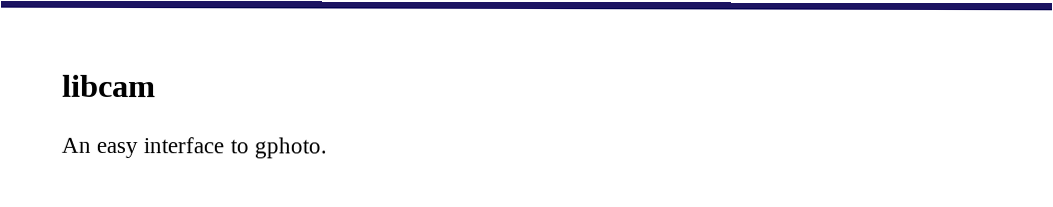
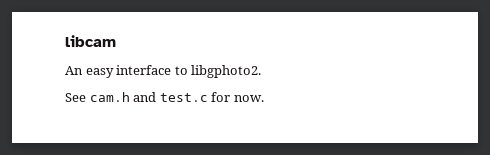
[253,137,327,159] gphoto. -> [191,65,262,78] [65,92,264,102] libgphoto2. // See cam.h and test.c for now.

